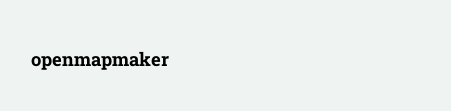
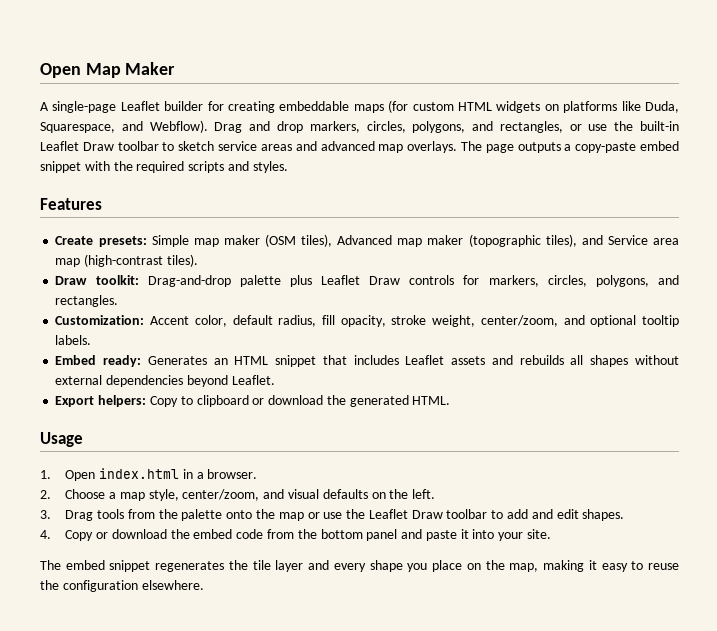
[31,51,169,70] openmapmaker -> [40,62,176,78] [40,100,679,113] [40,120,680,133] [40,141,679,153] [40,161,288,173] [40,198,102,210] [55,234,679,247] [55,254,198,267] [55,275,679,287] [55,295,119,307] [55,315,679,327] [55,335,92,345] [55,355,680,367] [55,375,275,387] [55,395,451,407] [40,432,83,447] [40,468,258,481] [40,489,436,501] [40,509,625,521] [40,529,551,541] [40,560,679,572] [40,580,204,592] Open Map Maker // A single-page Leaflet builder for creating embeddable maps (for custom HTML widgets on platforms like Duda, Squarespace, and Webflow). Drag and drop markers, circles, polygons, and rectangles, or use the built-in Leaflet Draw toolbar to sketch service areas and advanced map overlays. The page outputs a copy-paste embed snippet with the required scripts and styles. // Features // Create presets: Simple map maker (OSM tiles), Advanced map maker (topographic tiles), and Service area map (high-contrast tiles). // Draw toolkit: Drag-and-drop palette plus Leaflet Draw controls for markers, circles, polygons, and rectangles. // Customization: Accent color, default radius, fill opacity, stroke weight, center/zoom, and optional tooltip labels. // Embed ready: Generates an HTML snippet that includes Leaflet assets and rebuilds all shapes without external dependencies beyond Leaflet. // Export helpers: Copy to clipboard or download the generated HTML. // Usage // 1. Open index.html in a browser. // 2. Choose a map style, center/zoom, and visual defaults on the left. // 3. Drag tools from the palette onto the map or use the Leaflet Draw toolbar to add and edit shapes. // 4. Copy or download the embed code from the bottom panel and paste it into your site. // The embed snippet regenerates the tile layer and every shape you place on the map, making it easy to reuse the configuration elsewhere.

